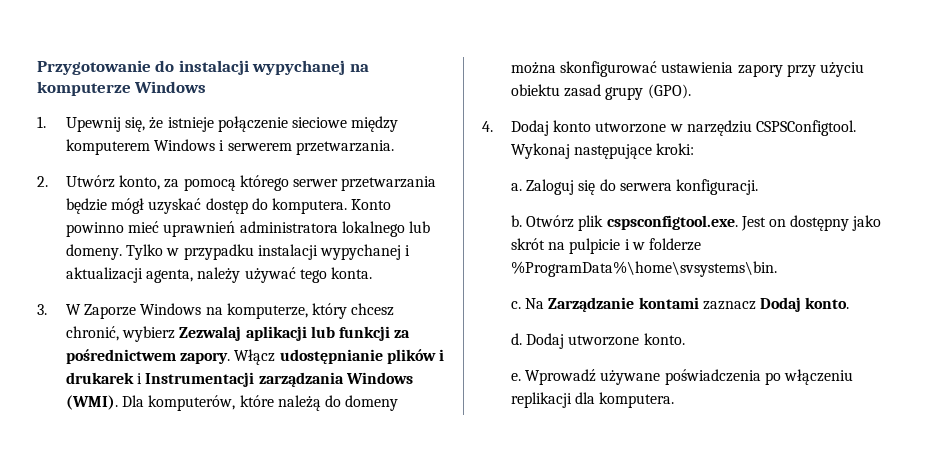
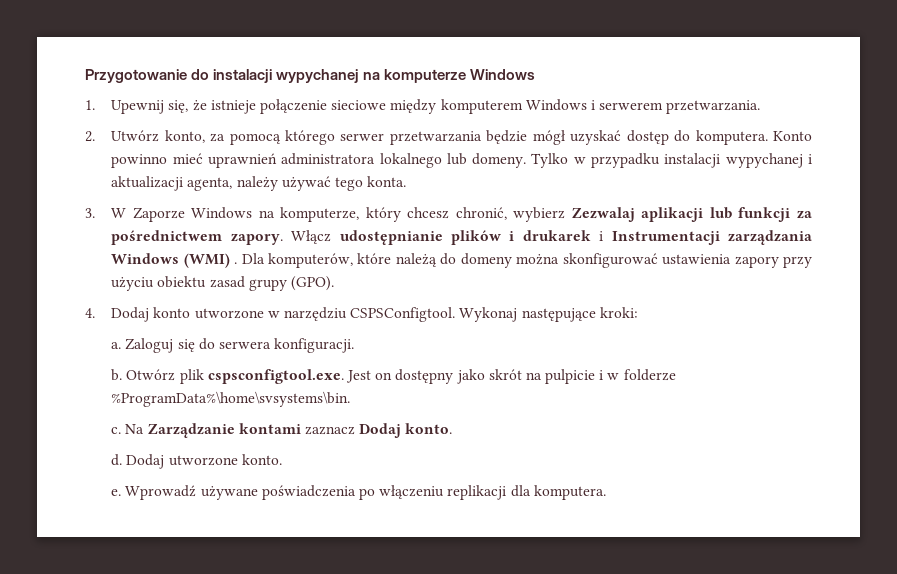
[66,395,119,410] (WMI). -> [183,253,238,268] (WMI) .

